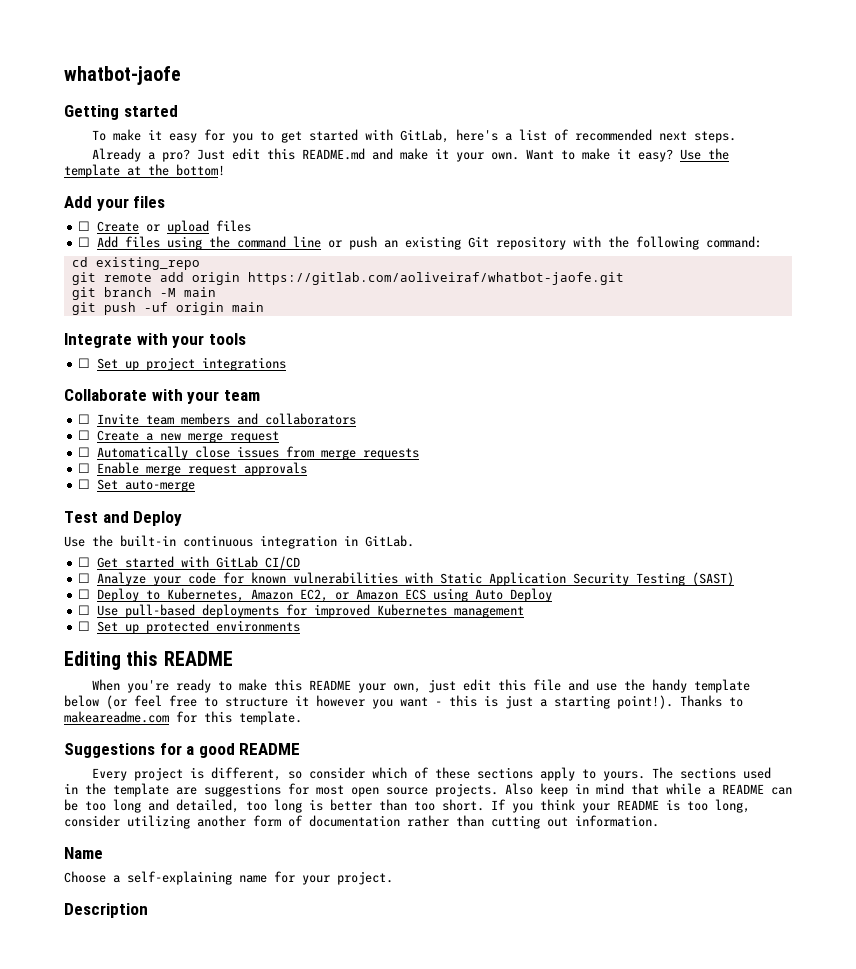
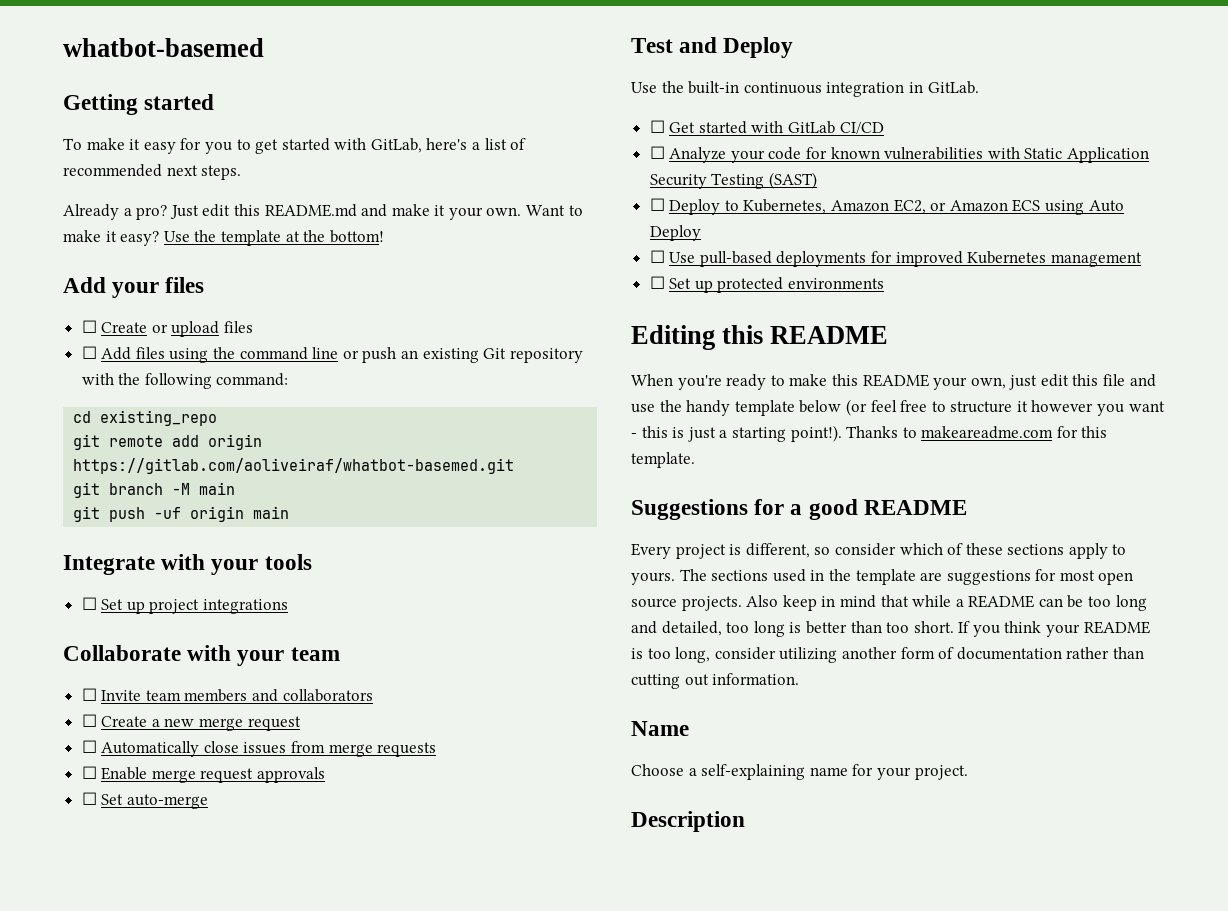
[64,66,181,85] whatbot-jaofe -> [63,38,264,57] whatbot-basemed
[247,272,624,285] https://gitlab.com/aoliveiraf/whatbot-jaofe.git -> [73,458,515,474] https://gitlab.com/aoliveiraf/whatbot-basemed.git

